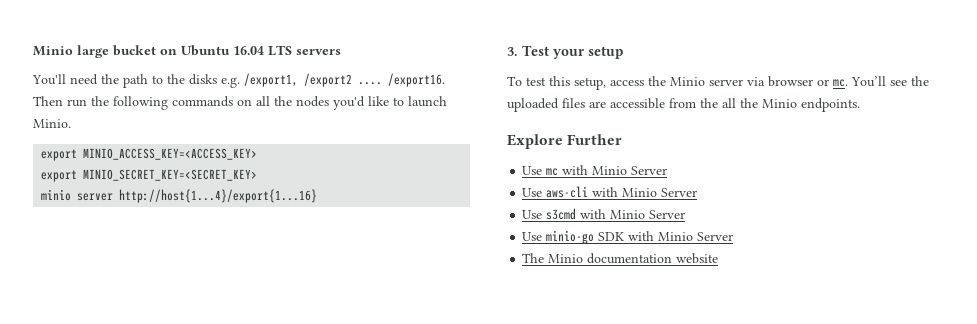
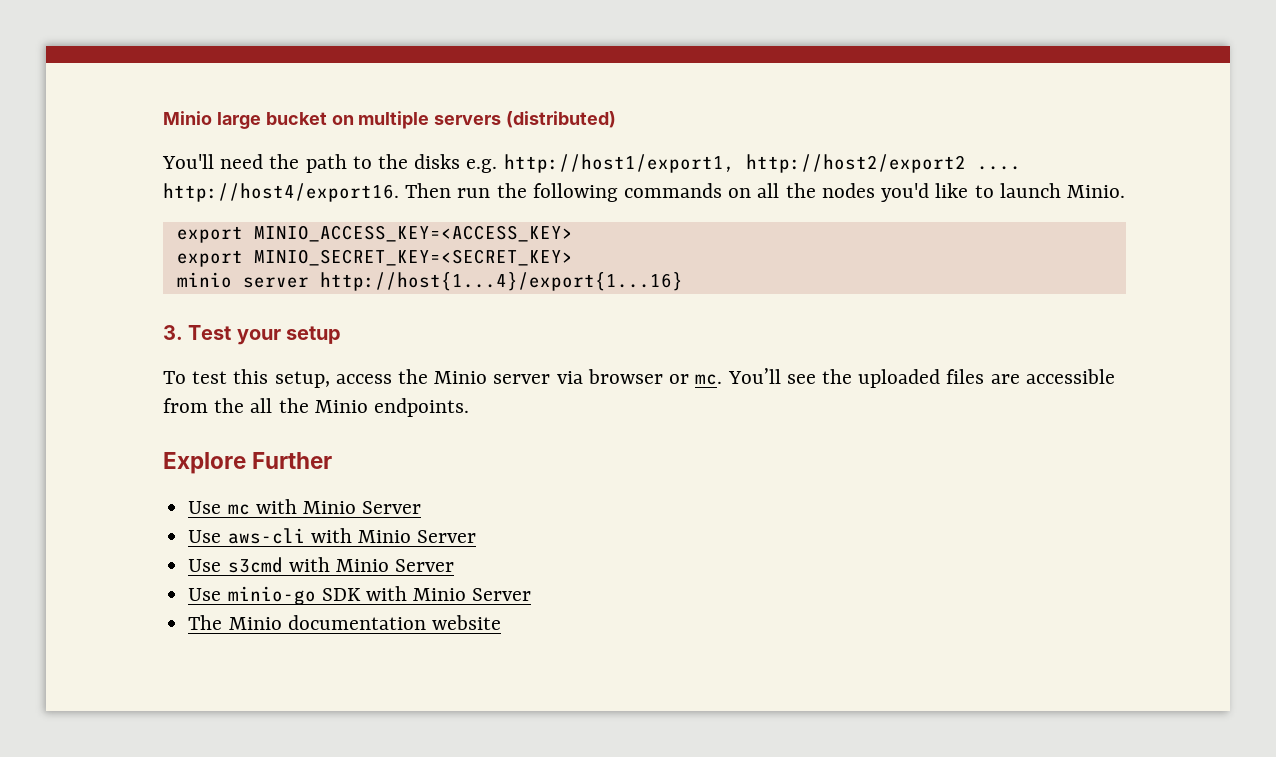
[181,45,292,56] Ubuntu 16.04 LTS -> [358,111,430,129] multiple
(341, 52) none -> [506,111,617,128] (distributed)
[244,73,445,87] /export1, /export2 .... /export16. -> [503,154,1021,173] [163,183,399,202] http://host1/export1, http://host2/export2 .... http://host4/export16.

